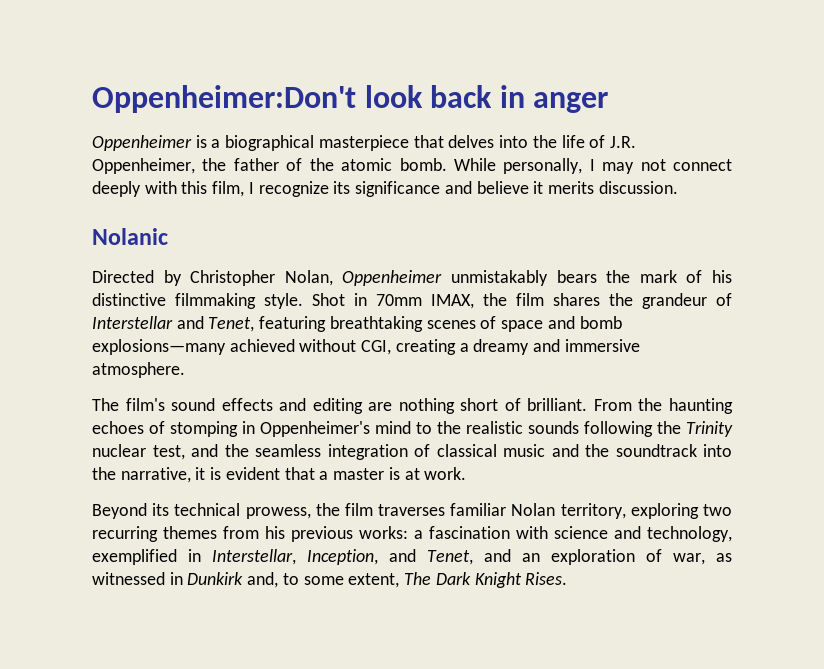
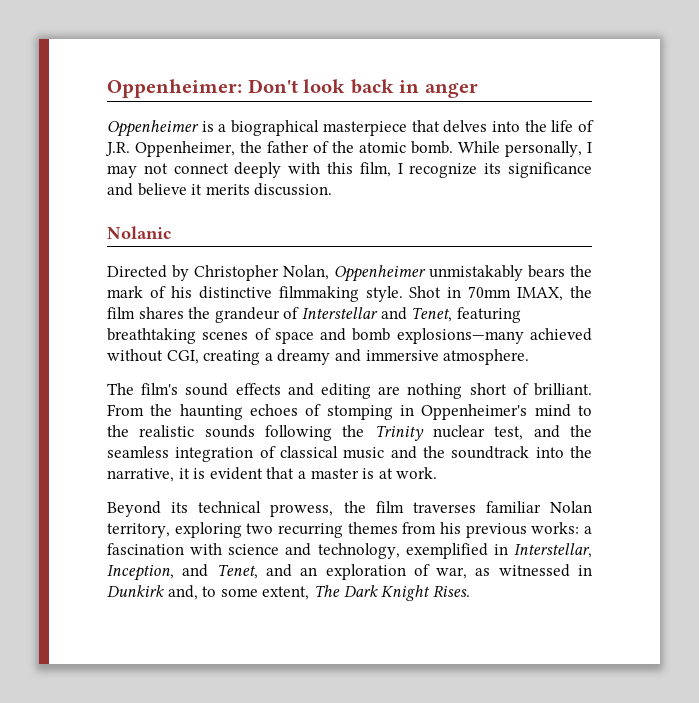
[92,85,356,113] Oppenheimer:Don't -> [107,79,298,98] Oppenheimer: Don't

